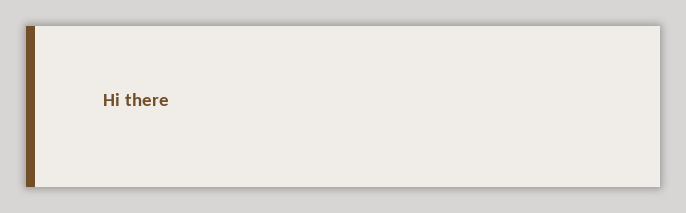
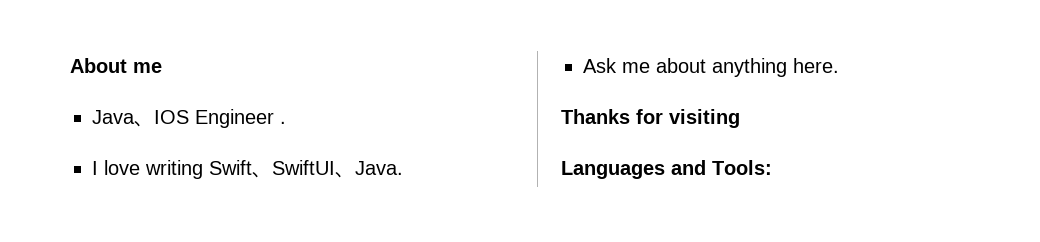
[103,93,169,106] Hi there -> [70,58,162,73] [92,109,286,128] [92,160,403,179] [583,58,839,77] [561,109,740,128] [561,160,772,179] About me // Java、IOS Engineer . // I love writing Swift、SwiftUI、Java. // Ask me about anything here. // Thanks for visiting // Languages and Tools:

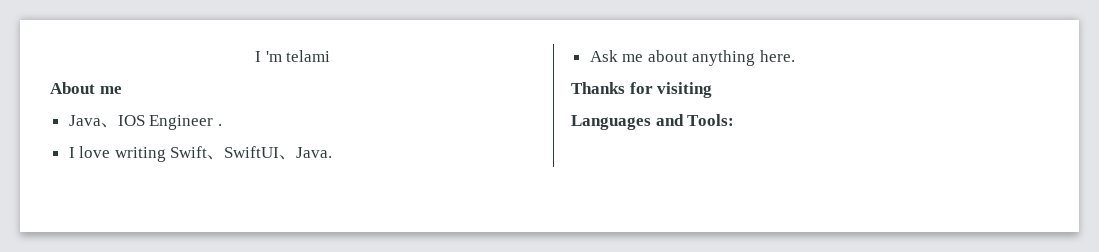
(70, 65) none -> [254,50,331,62] I 'm telami //

